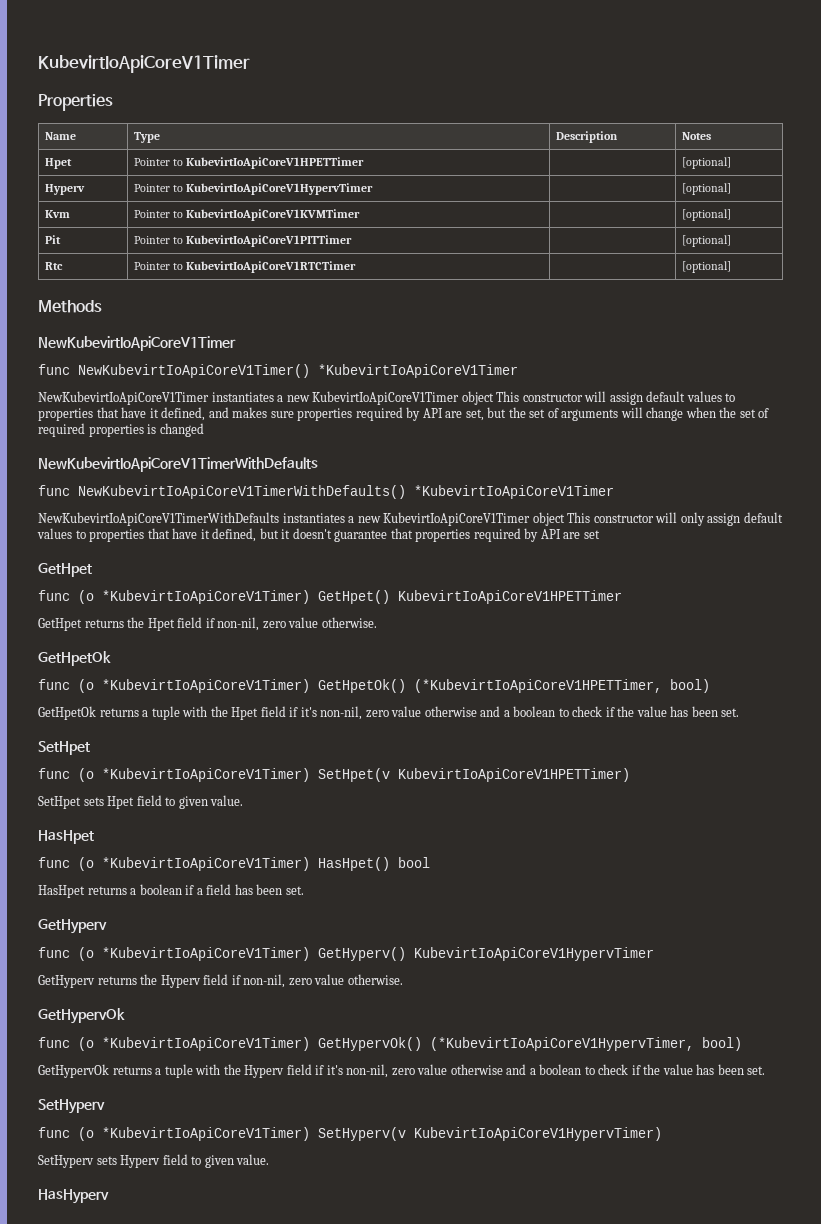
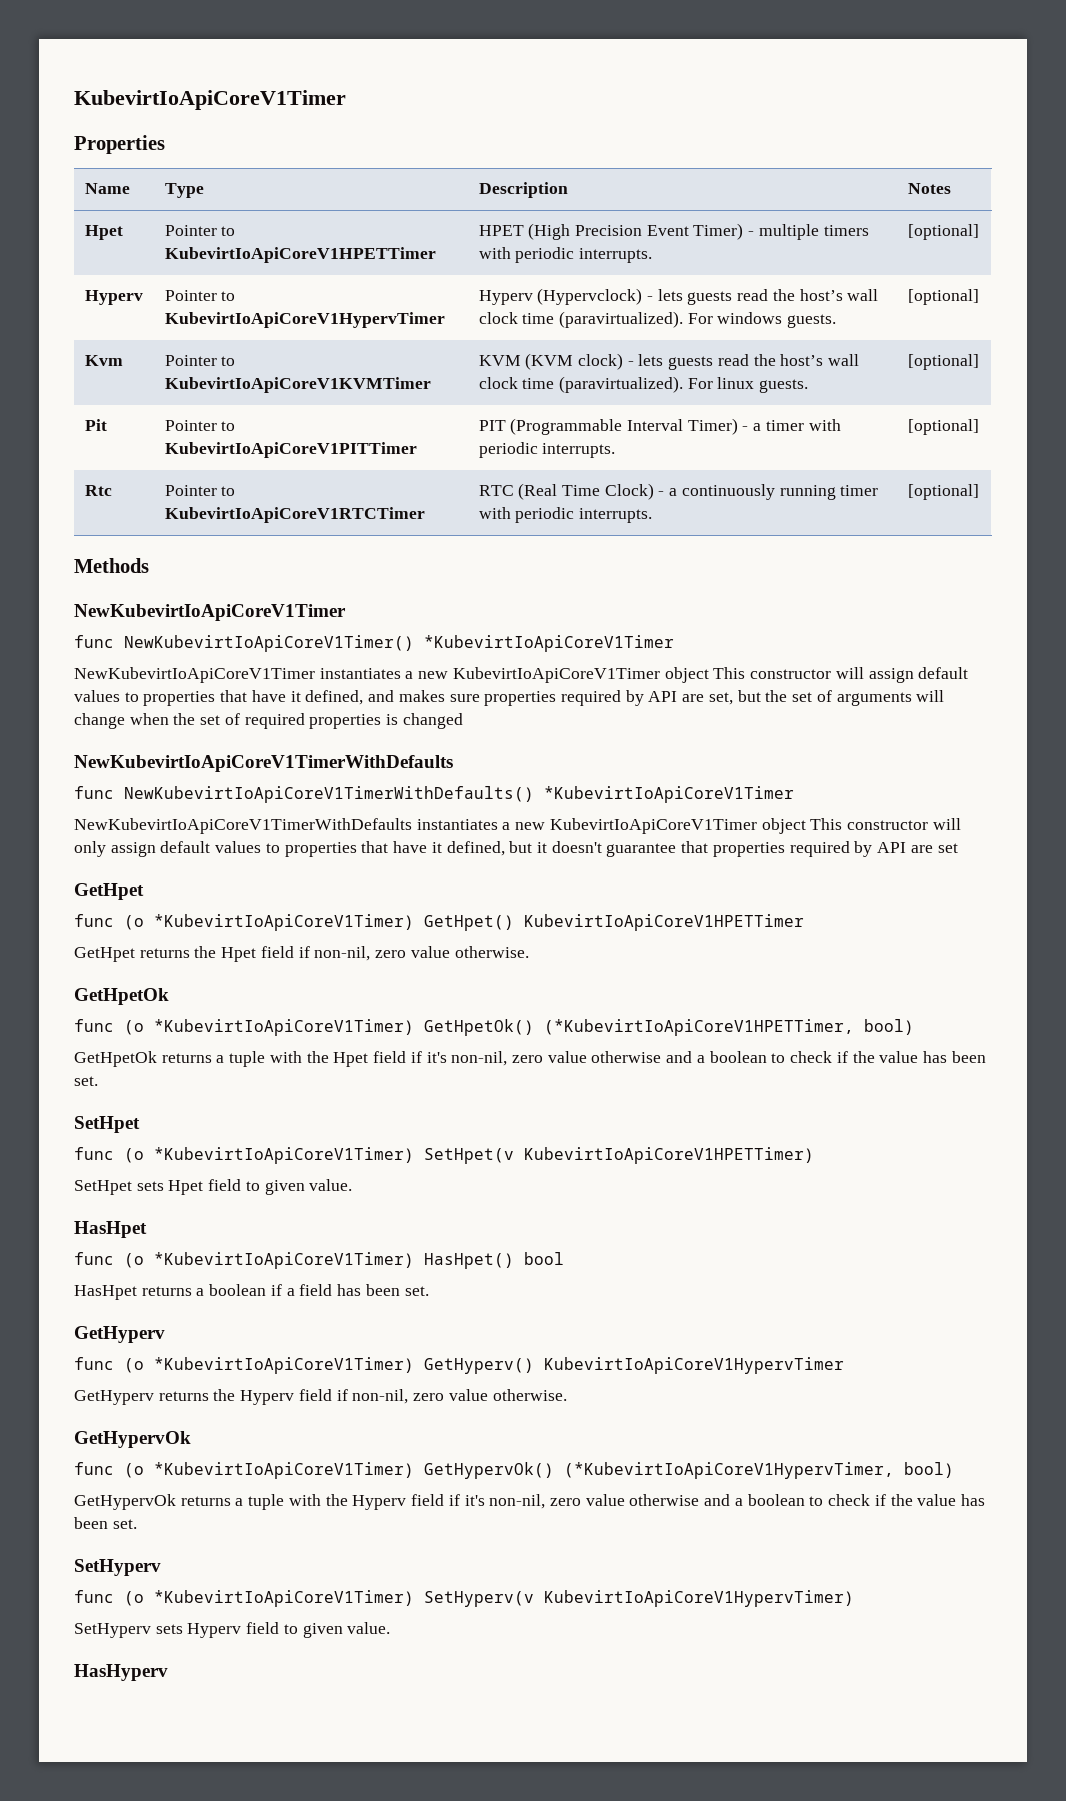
(365, 163) none -> [478,223,869,240] [478,247,653,263] HPET (High Precision Event Timer) - multiple timers with periodic interrupts.
(374, 189) none -> [478,288,879,305] [478,311,837,328] Hyperv (Hypervclock) - lets guests read the host’s wall clock time (paravirtualized). For windows guests.
(361, 215) none -> [478,353,860,370] [478,376,809,393] KVM (KVM clock) - lets guests read the host’s wall clock time (paravirtualized). For linux guests.
(353, 241) none -> [478,418,841,435] [478,442,616,458] PIT (Programmable Interval Timer) - a timer with periodic interrupts.
(357, 267) none -> [478,483,879,500] [478,507,653,523] RTC (Real Time Clock) - a continuously running timer with periodic interrupts.

